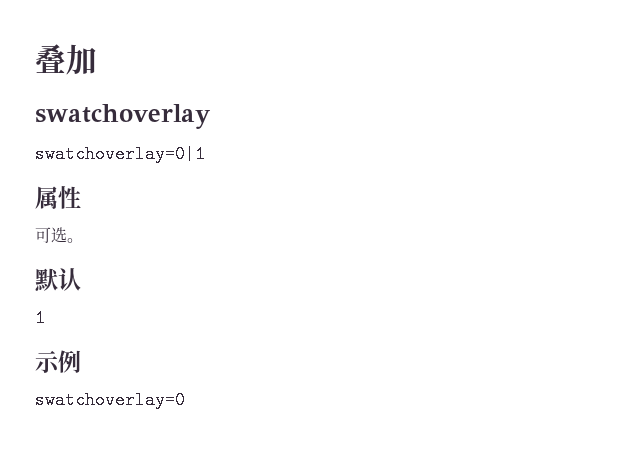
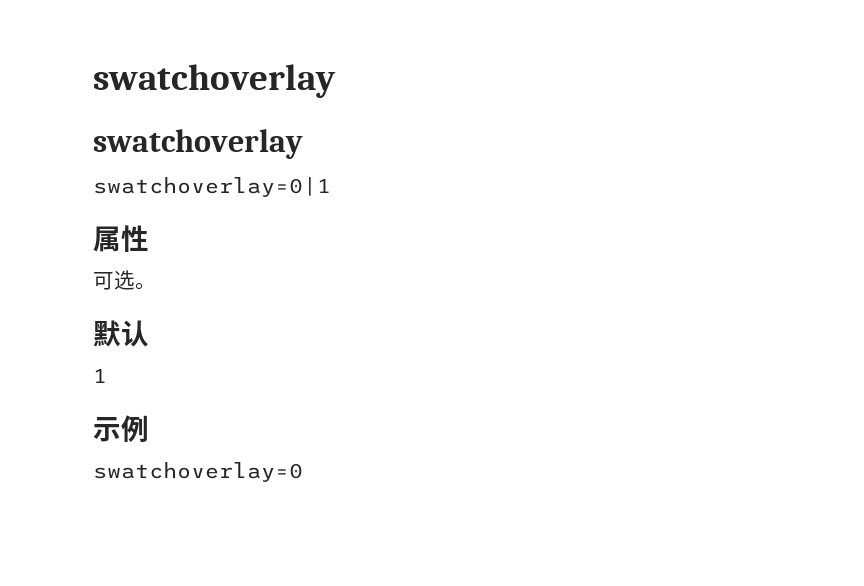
[35,44,97,75] 叠加 -> [93,64,336,98] swatchoverlay

